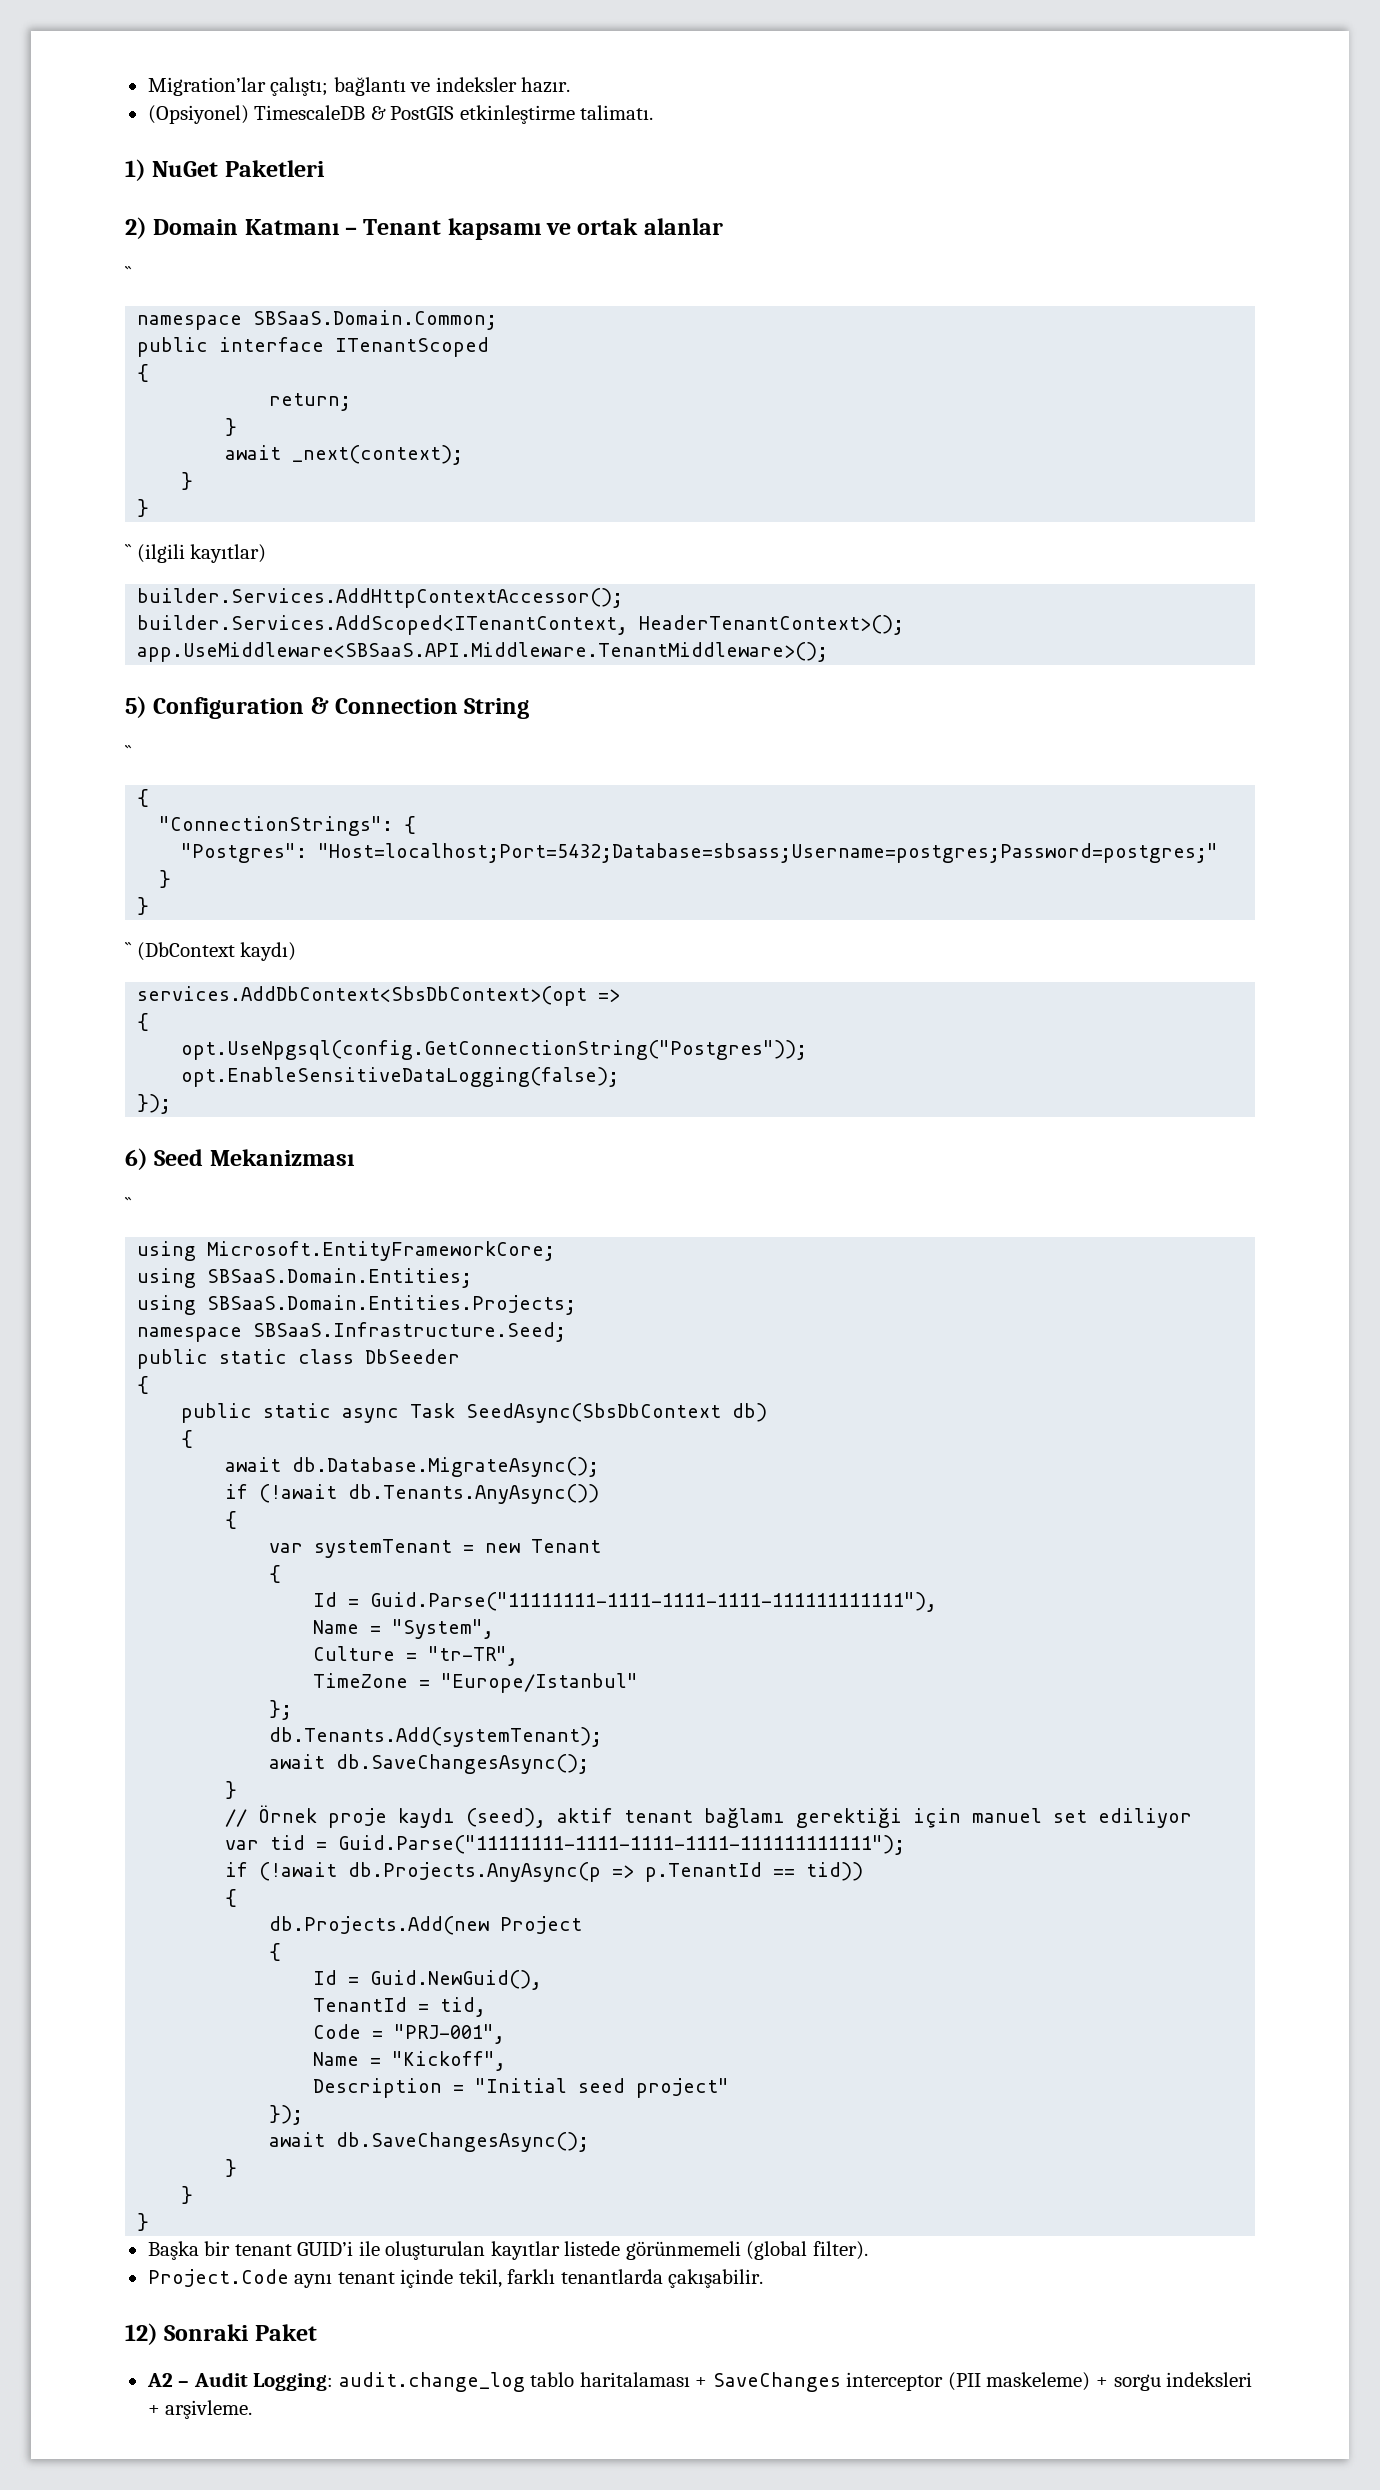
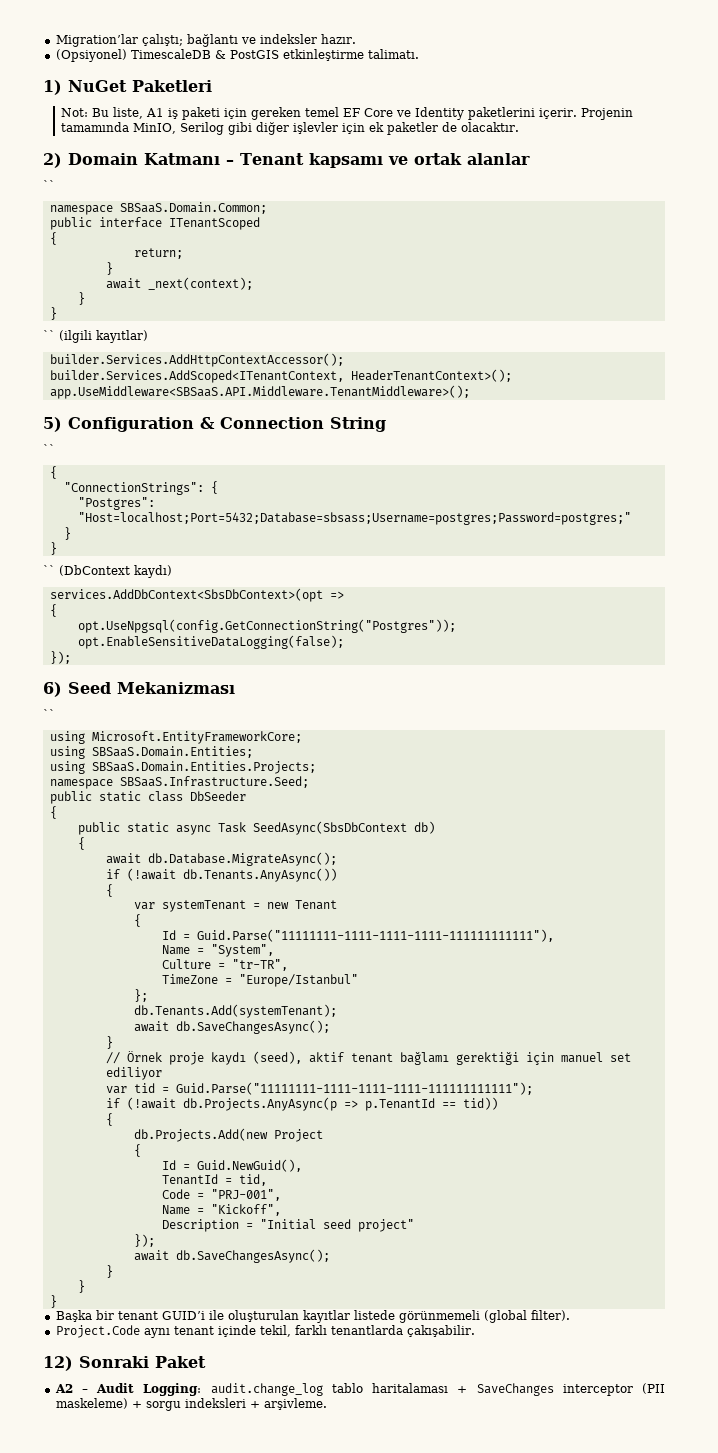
(325, 168) none -> [60,107,633,120] [60,122,519,135] // Not: Bu liste, A1 iş paketi için gereken temel EF Core ve Identity paketlerini içerir. Projenin tamamında MinIO, Serilog gibi diğer işlevler için ek paketler de olacaktır.

